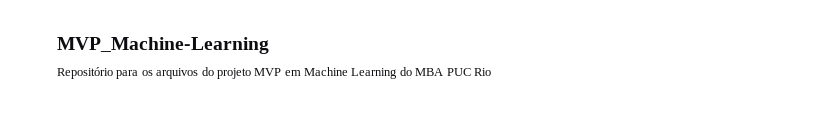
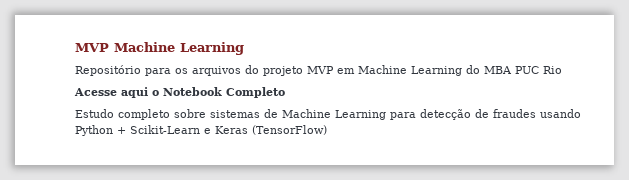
[57,37,269,54] MVP_Machine-Learning -> [75,42,244,55] MVP Machine Learning
(491, 72) none -> [74,87,285,98] [75,109,581,120] [75,125,327,136] // Acesse aqui o Notebook Completo // Estudo completo sobre sistemas de Machine Learning para detecção de fraudes usando Python + Scikit-Learn e Keras (TensorFlow)

